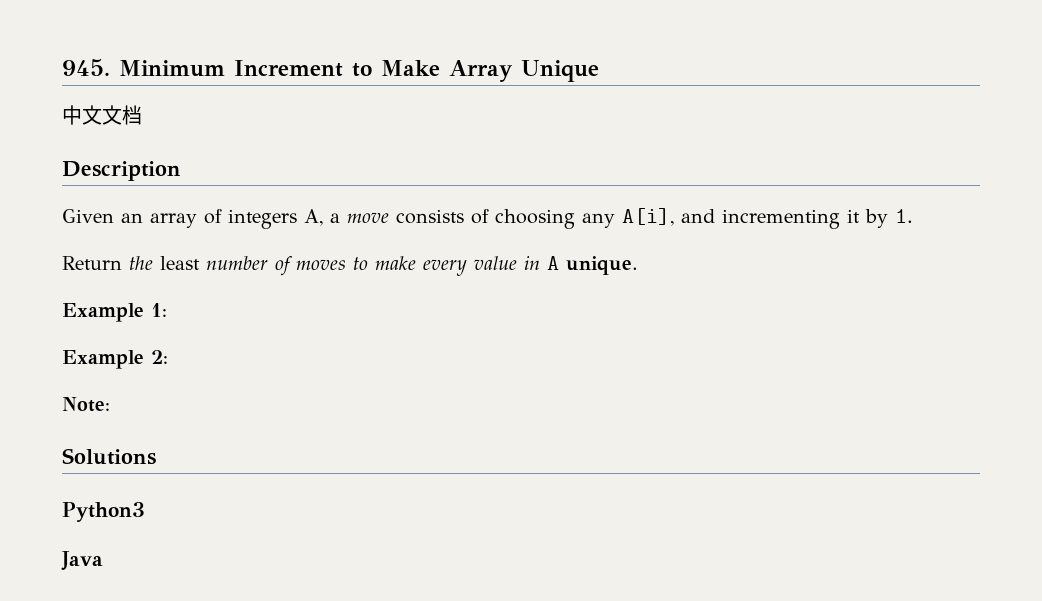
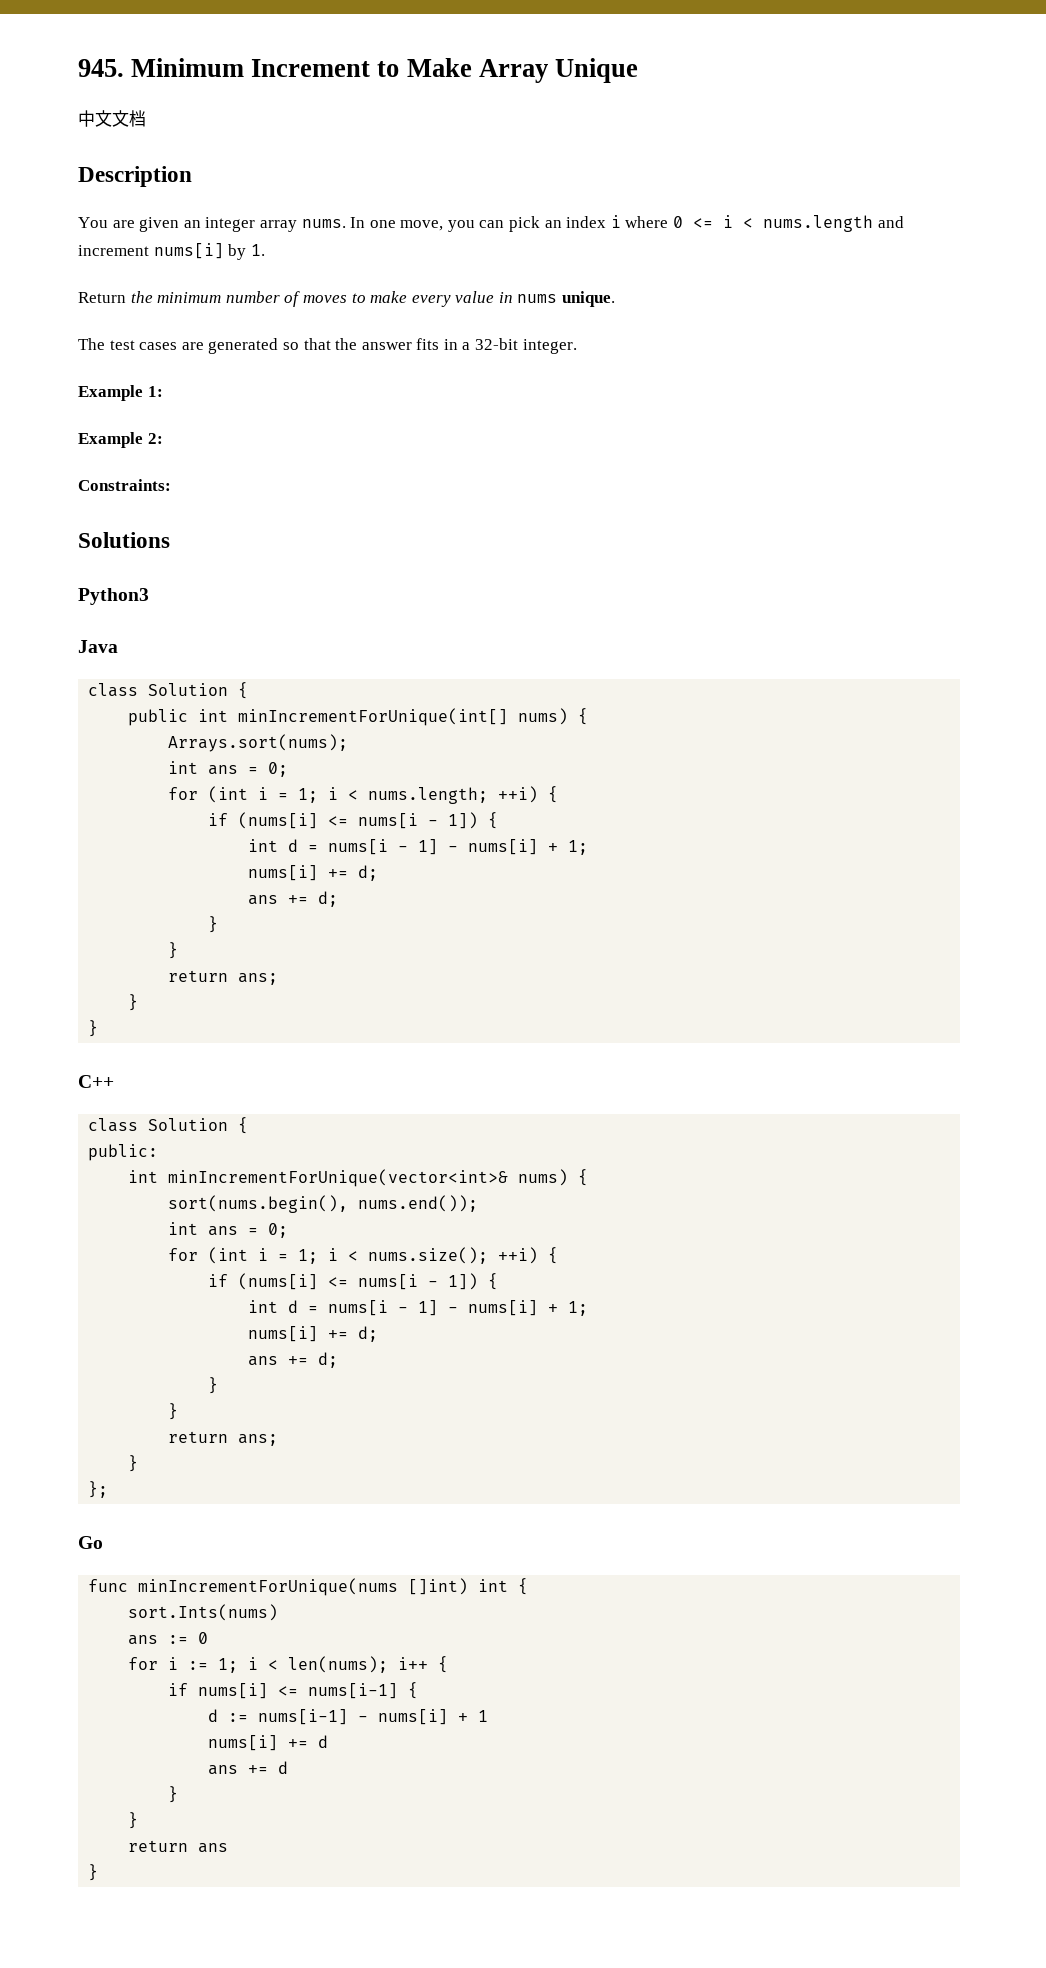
[62,208,860,229] Given an array of integers A, a move consists of choosing any A[i], and incrementing it -> [78,215,904,232] [78,243,224,259] You are given an integer array nums. In one move, you can pick an index i where 0 <= i < nums.length and increment nums[i]
[160,256,200,270] least -> [157,292,222,303] minimum
[547,256,559,270] A -> [517,294,558,303] nums
(638, 265) none -> [78,338,577,354] // The test cases are generated so that the answer fits in a 32-bit integer.
[62,397,110,412] Note: -> [78,479,171,491] Constraints:
(103, 561) none -> [88,682,249,699] [128,708,589,726] [168,734,349,752] [168,761,289,777] [168,786,559,804] [208,812,499,829] [248,839,589,855] [248,865,379,881] [248,891,339,907] [208,916,219,933] [168,942,179,959] [168,970,279,985] [128,994,139,1011] [88,1020,99,1037] [78,1075,114,1088] [88,1117,249,1134] [88,1144,159,1161] [128,1169,589,1187] [168,1195,479,1213] [168,1222,289,1238] [168,1247,559,1264] [208,1273,499,1290] [248,1300,589,1316] [248,1326,379,1342] [248,1352,339,1368] [208,1377,219,1394] [168,1403,179,1420] [168,1431,279,1446] [128,1455,139,1472] [88,1481,109,1498] [78,1536,103,1549] [88,1578,529,1596] [128,1604,279,1621] [128,1632,209,1645] [128,1656,449,1673] [168,1682,419,1699] [208,1709,489,1725] [208,1735,329,1751] [208,1761,289,1775] [168,1786,179,1803] [128,1812,139,1829] [128,1840,229,1853] [88,1864,99,1881] // class Solution { // public int minIncrementForUnique(int[] nums) { // Arrays.sort(nums); // int ans = 0; // for (int i = 1; i < nums.length; ++i) { // if (nums[i] <= nums[i - 1]) { // int d = nums[i - 1] - nums[i] + 1; // nums[i] += d; // ans += d; // } // } // return ans; // } // } // C++ // class Solution { // public: // int minIncrementForUnique(vector<int>& nums) { // sort(nums.begin(), nums.end()); // int ans = 0; // for (int i = 1; i < nums.size(); ++i) { // if (nums[i] <= nums[i - 1]) { // int d = nums[i - 1] - nums[i] + 1; // nums[i] += d; // ans += d; // } // } // return ans; // } // }; // Go // func minIncrementForUnique(nums []int) int { // sort.Ints(nums) // ans := 0 // for i := 1; i < len(nums); i++ { // if nums[i] <= nums[i-1] { // d := nums[i-1] - nums[i] + 1 // nums[i] += d // ans += d // } // } // return ans // }

